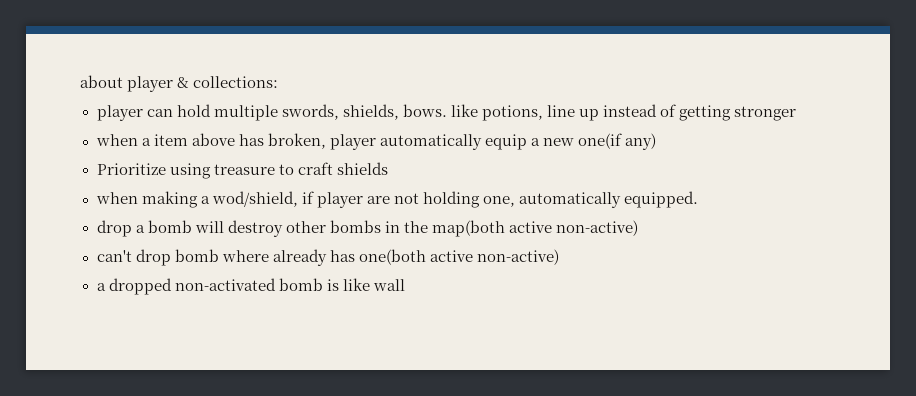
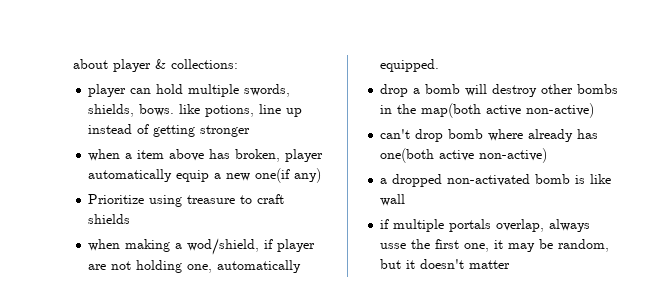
(405, 285) none -> [380,219,591,232] [380,239,610,252] [380,259,511,269] // if multiple portals overlap, always usse the first one, it may be random, but it doesn't matter

